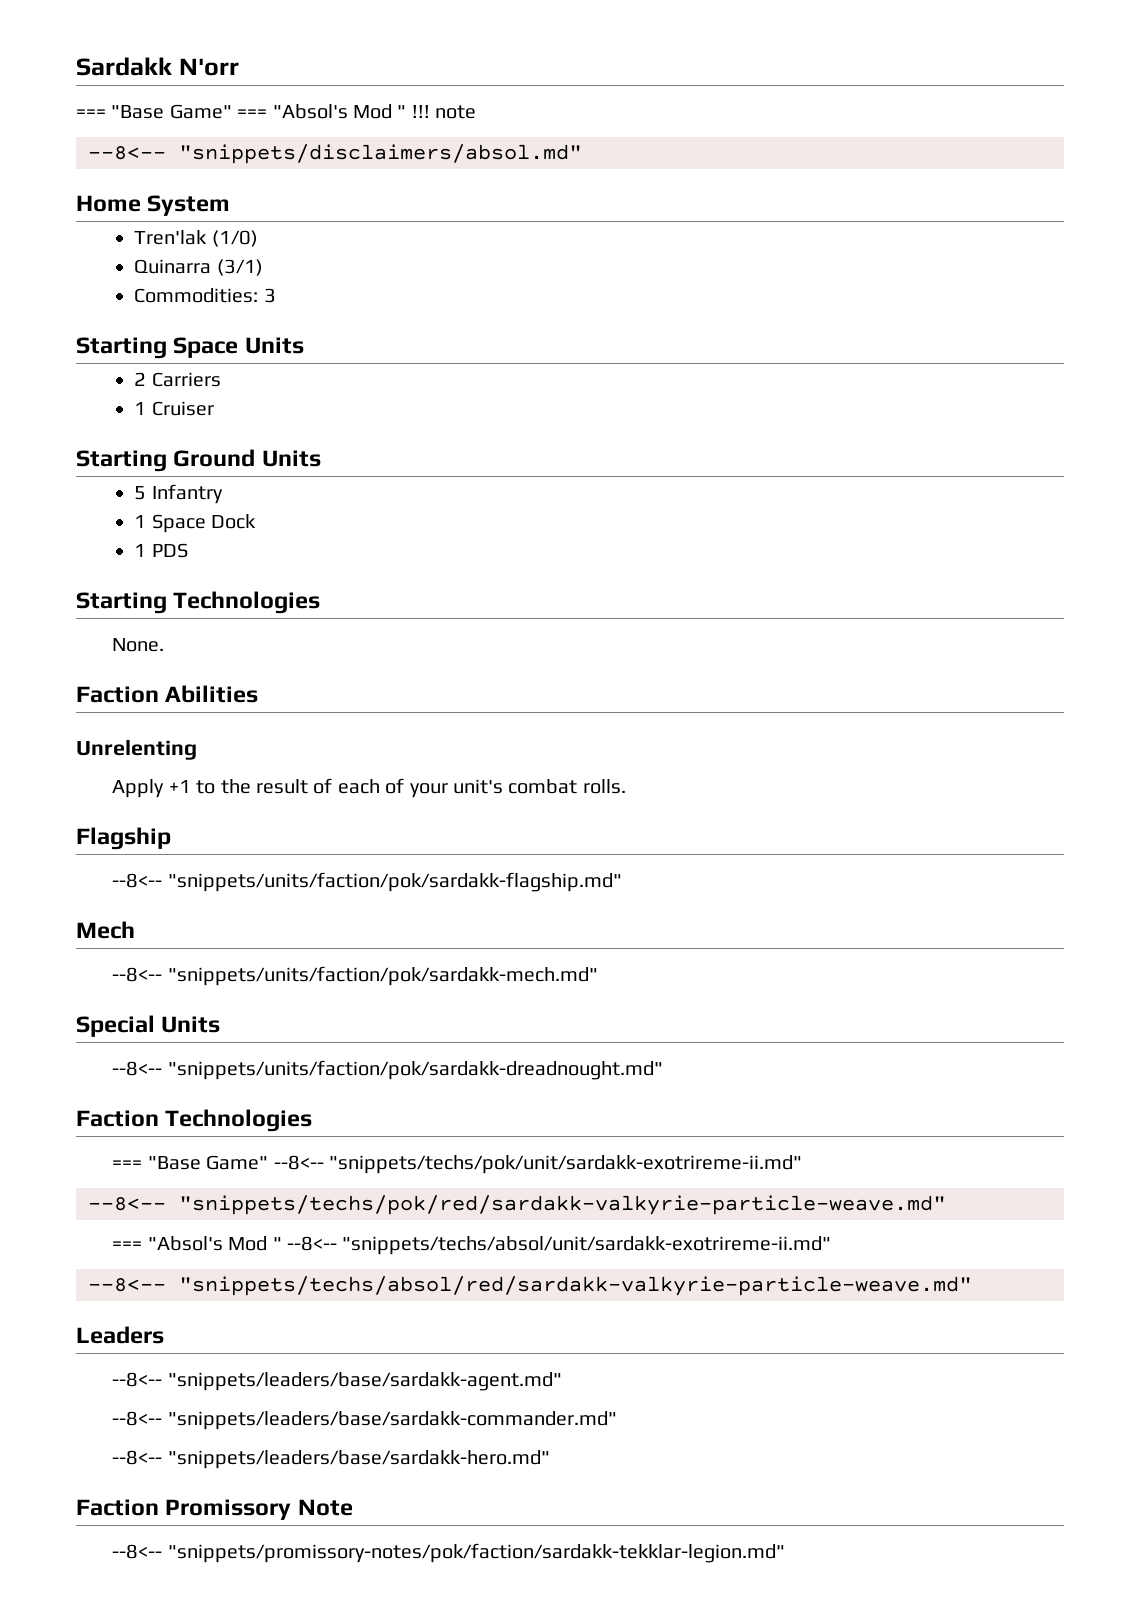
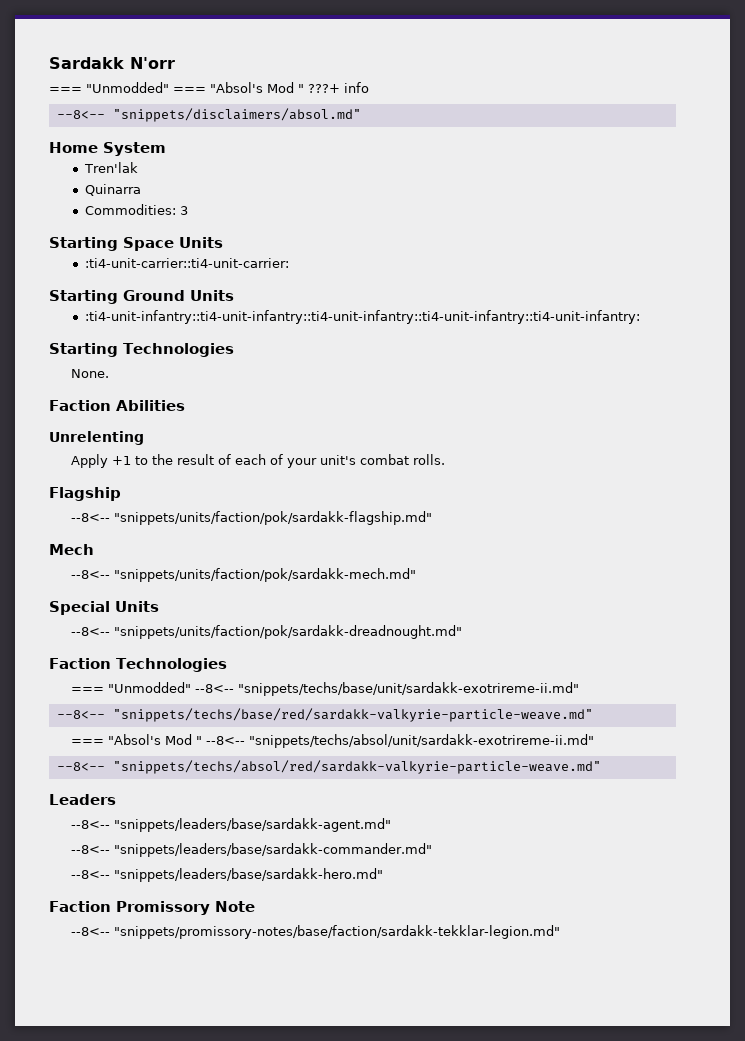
[111,104,477,119] "Base Game" === "Absol's Mod " !!! note -> [86,82,369,93] "Unmodded" === "Absol's Mod " ???+ info
[211,230,258,247] (1/0) -> (138, 167) none
[216,259,263,276] (3/1) -> (141, 190) none
[134,372,221,387] [134,401,214,416] 2 Carriers // 1 Cruiser -> [84,258,289,268] :ti4-unit-carrier::ti4-unit-carrier:
[134,484,223,504] [134,514,257,533] [134,543,188,558] 5 Infantry // 1 Space Dock // 1 PDS -> [84,310,640,324] :ti4-unit-infantry::ti4-unit-infantry::ti4-unit-infantry::ti4-unit-infantry::ti4-unit-infantry:
[147,1155,803,1174] [88,1195,946,1215] "Base Game" --8<-- "snippets/techs/pok/unit/sardakk-exotrireme-ii.md" // --8<-- "snippets/techs/pok/red/sardakk-valkyrie-particle-weave.md" -> [107,682,579,696] [56,708,593,722] "Unmodded" --8<-- "snippets/techs/base/unit/sardakk-exotrireme-ii.md" // --8<-- "snippets/techs/base/red/sardakk-valkyrie-particle-weave.md"
[167,1543,785,1563] "snippets/promissory-notes/pok/faction/sardakk-tekklar-legion.md" -> [113,925,560,939] "snippets/promissory-notes/base/faction/sardakk-tekklar-legion.md"

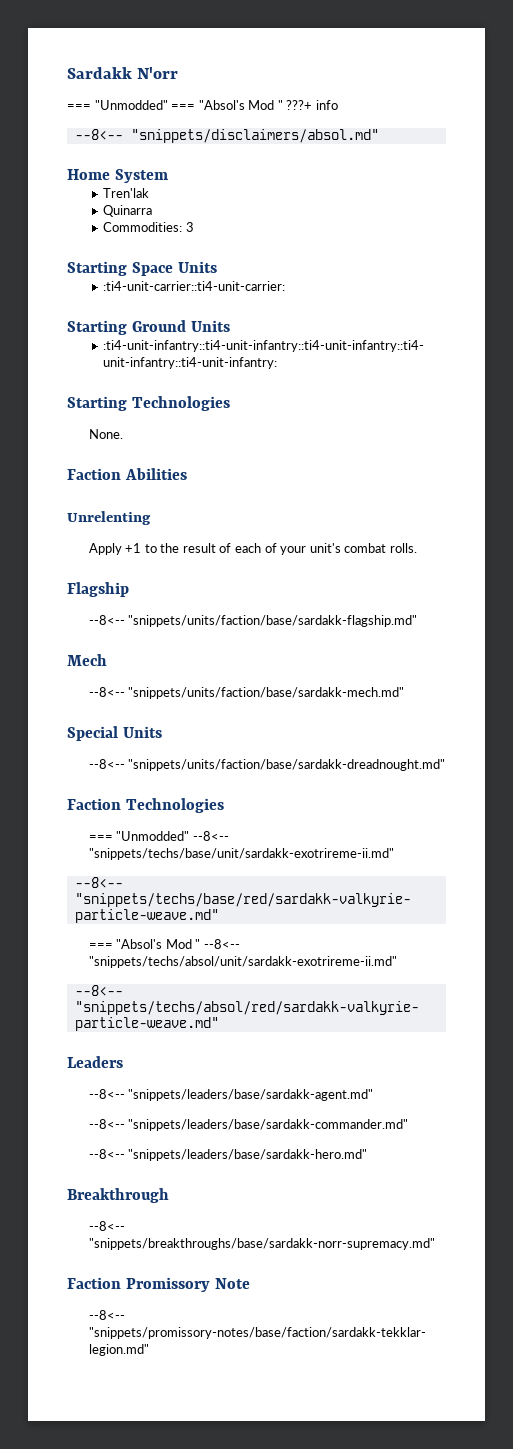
[113,511,432,525] "snippets/units/faction/pok/sardakk-flagship.md" -> [128,615,418,627] "snippets/units/faction/base/sardakk-flagship.md"
[113,568,416,582] "snippets/units/faction/pok/sardakk-mech.md" -> [128,687,405,699] "snippets/units/faction/base/sardakk-mech.md"
[113,625,462,639] "snippets/units/faction/pok/sardakk-dreadnought.md" -> [128,759,446,771] "snippets/units/faction/base/sardakk-dreadnought.md"
(383, 875) none -> [67,1188,169,1203] [88,1221,125,1231] [88,1238,435,1250] // Breakthrough // --8<-- "snippets/breakthroughs/base/sardakk-norr-supremacy.md"

